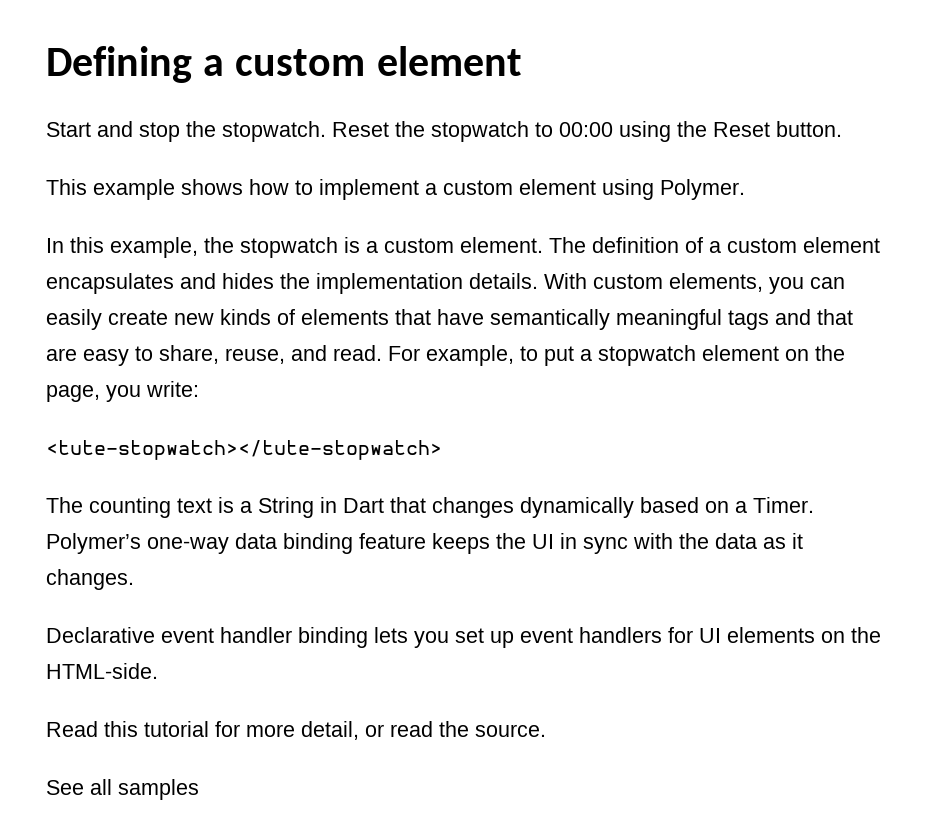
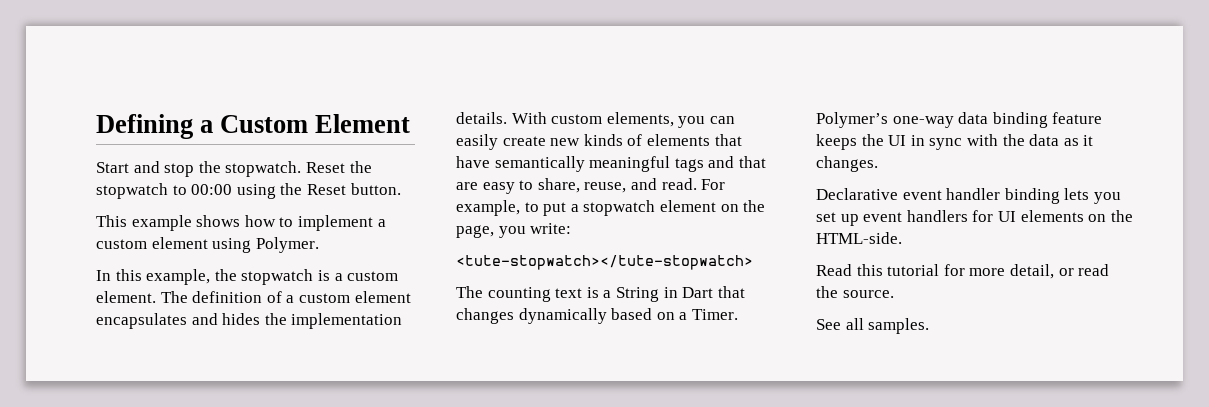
[235,46,522,76] custom element -> [220,114,411,133] Custom Element
[118,779,199,800] samples -> [868,318,930,334] samples.

